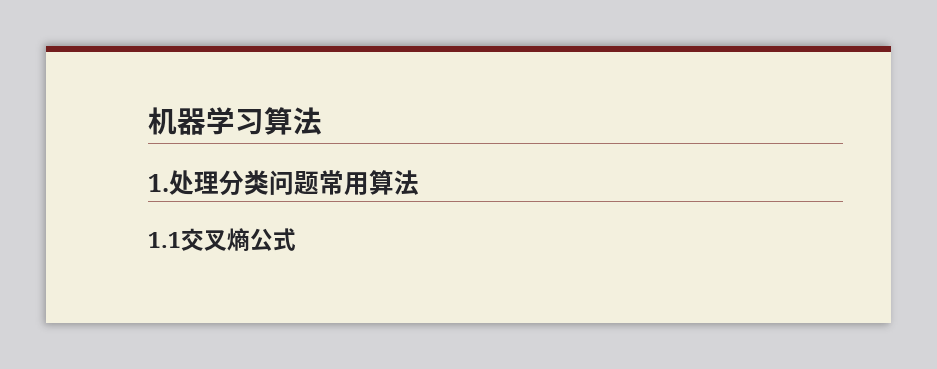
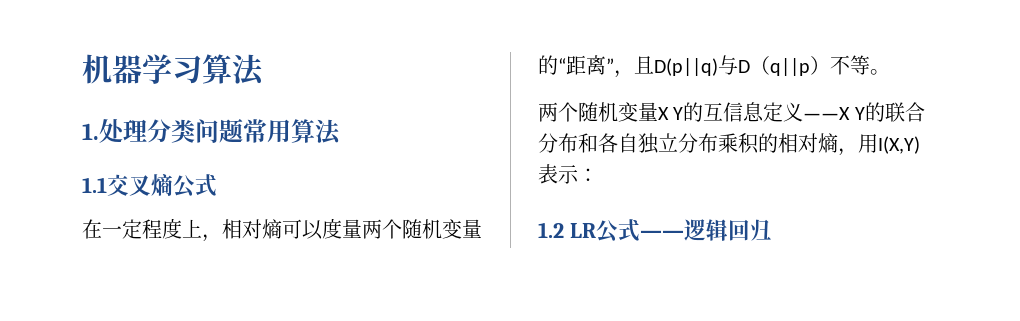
(296, 239) none -> [82,218,482,242] [538,55,890,78] [538,102,925,122] [538,133,920,156] [538,164,598,184] [538,219,772,243] // 在一定程度上，相对熵可以度量两个随机变量的“距离”，且D(p||q)与D（q||p）不等。 // 两个随机变量X Y的互信息定义——X Y的联合分布和各自独立分布乘积的相对熵，用I(X,Y)表示： // 1.2 LR公式——逻辑回归

